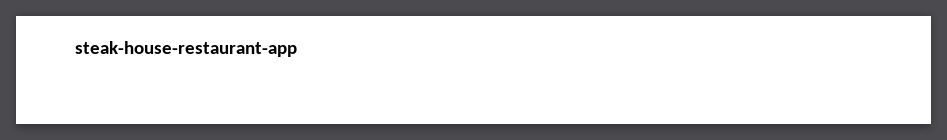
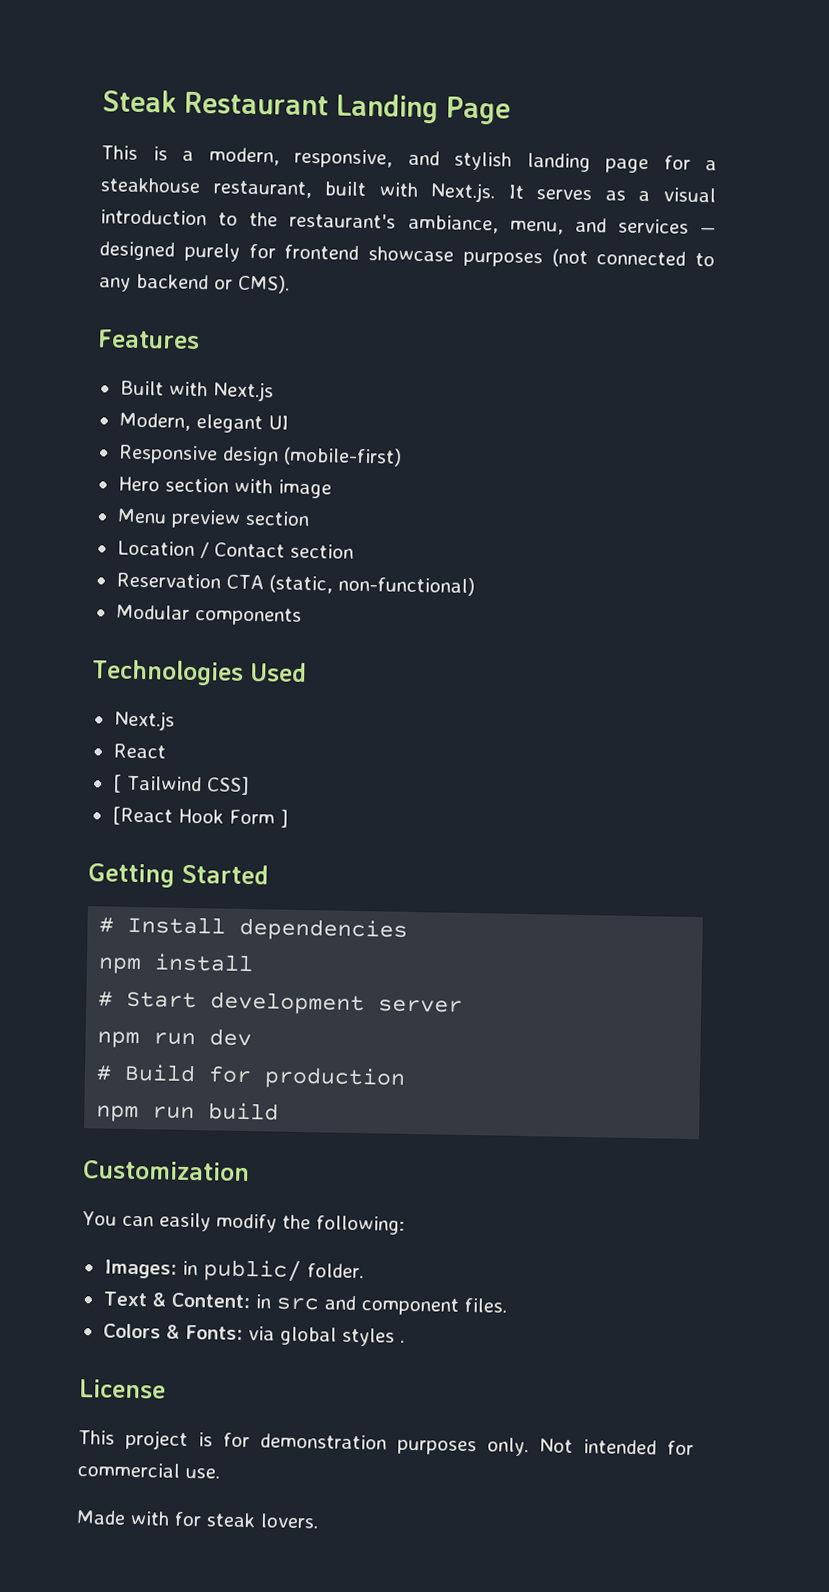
[75,41,297,57] steak-house-restaurant-app -> [102,89,511,125] [101,145,717,174] [100,177,716,203] [100,209,716,235] [99,241,715,268] [99,273,290,294] [98,329,200,350] [119,380,274,402] [118,412,289,434] [117,444,402,467] [117,476,332,499] [116,508,310,529] [116,540,354,559] [115,572,475,597] [115,604,302,626] [91,659,307,686] [113,710,175,731] [112,743,166,759] [112,774,250,796] [111,806,289,828] [88,863,269,888] [99,915,409,942] [98,953,255,975] [98,991,464,1016] [97,1028,253,1049] [96,1063,407,1090] [96,1102,280,1123] [83,1160,250,1182] [82,1211,405,1235] [103,1259,364,1283] [102,1291,507,1316] [102,1323,405,1347] [79,1379,166,1399] [78,1429,694,1457] [77,1462,220,1479] [76,1510,319,1529] Steak Restaurant Landing Page // This is a modern, responsive, and stylish landing page for a steakhouse restaurant, built with Next.js. It serves as a visual introduction to the restaurant's ambiance, menu, and services — designed purely for frontend showcase purposes (not connected to any backend or CMS). // Features // Built with Next.js // Modern, elegant UI // Responsive design (mobile-first) // Hero section with image // Menu preview section // Location / Contact section // Reservation CTA (static, non-functional) // Modular components // Technologies Used // Next.js // React // [ Tailwind CSS] // [React Hook Form ] // Getting Started // # Install dependencies // npm install // # Start development server // npm run dev // # Build for production // npm run build // Customization // You can easily modify the following: // Images: in public/ folder. // Text & Content: in src and component files. // Colors & Fonts: via global styles . // License // This project is for demonstration purposes only. Not intended for commercial use. // Made with for steak lovers.

